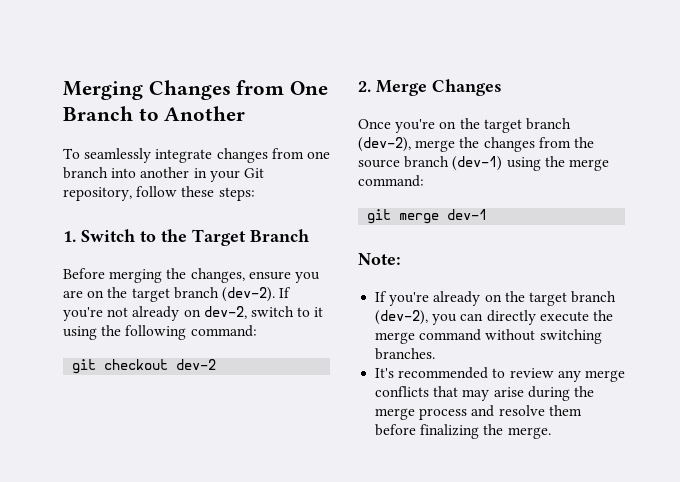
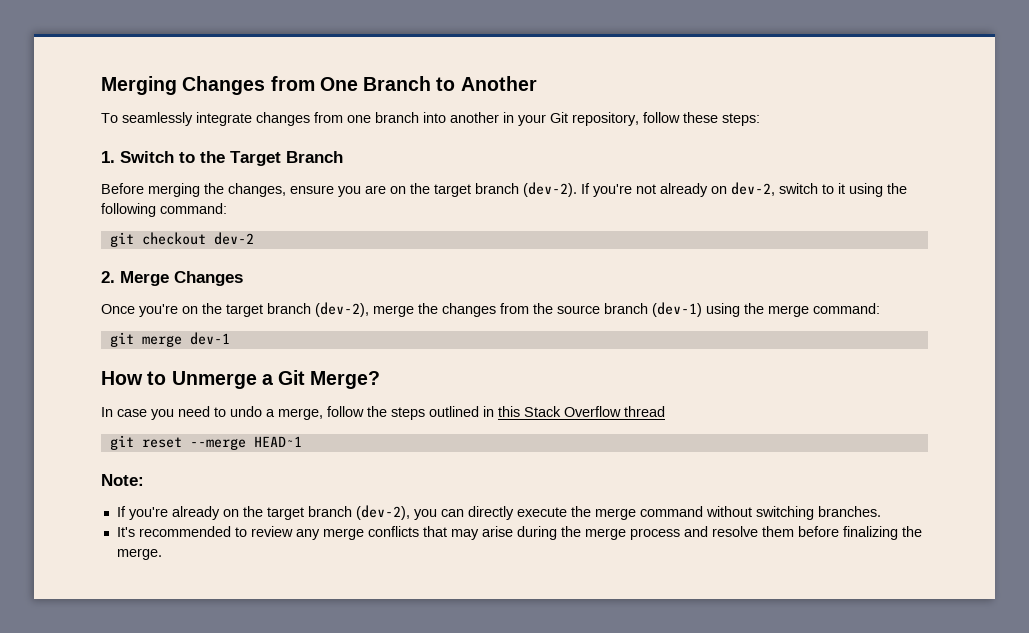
(488, 214) none -> [101,370,381,389] [101,406,665,420] [109,435,302,450] // How to Unmerge a Git Merge? // In case you need to undo a merge, follow the steps outlined in this Stack Overflow thread // git reset --merge HEAD~1

